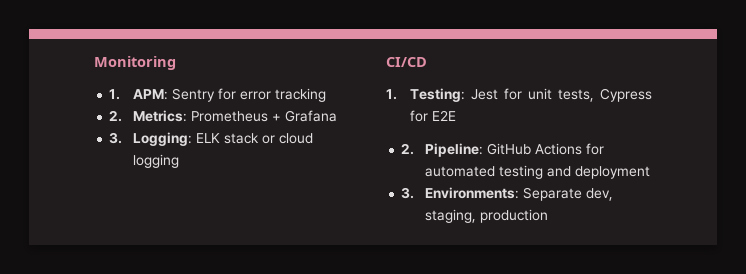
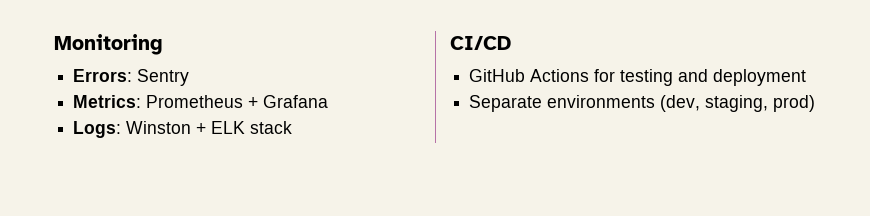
[109,89,169,100] 1. APM: -> [73,69,133,82] Errors:
[218,88,327,102] [109,110,123,122] for error tracking // 2. -> (190, 77) //
[109,132,193,146] 3. Logging: -> [73,121,207,138] Logs: Winston +
[262,133,314,144] [133,154,180,168] [386,57,427,67] [386,88,652,102] [409,110,456,122] [401,143,484,157] or cloud logging // CI/CD // 1. Testing: Jest for unit tests, Cypress for E2E // 2. Pipeline: -> [450,36,511,50] // CI/CD //
[425,166,496,177] automated -> (616, 75) none
[401,187,614,201] [425,209,549,223] 3. Environments: Separate dev, staging, production -> [469,95,816,112] Separate environments (dev, staging, prod)

